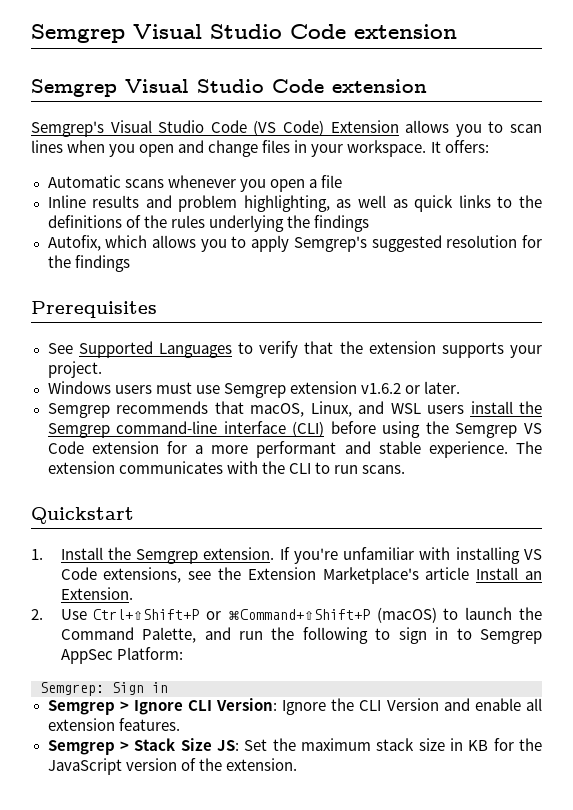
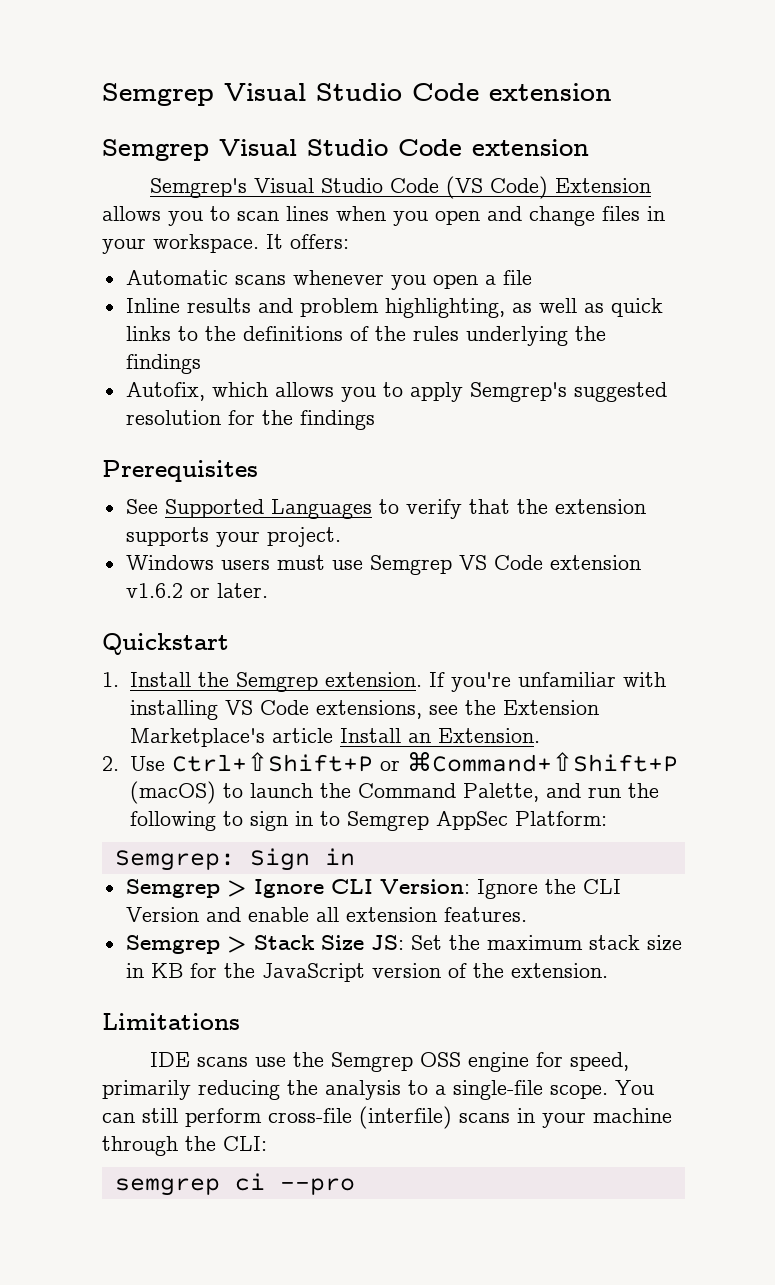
(286, 390) none -> [458,555,543,570] VS Code
[47,401,542,418] [47,421,542,438] [47,441,542,458] [47,461,405,474] // Semgrep recommends that macOS, Linux, and WSL users install the Semgrep command-line interface (CLI) before using the Semgrep VS Code extension for a more performant and stable experience. The extension communicates with the CLI to run scans. -> (268, 590) none
(297, 764) none -> [102,1013,240,1030] [150,1052,630,1072] [102,1080,654,1100] [102,1106,672,1129] [102,1136,267,1156] [114,1173,355,1196] // Limitations // IDE scans use the Semgrep OSS engine for speed, primarily reducing the analysis to a single-file scope. You can still perform cross-file (interfile) scans in your machine through the CLI: // semgrep ci --pro

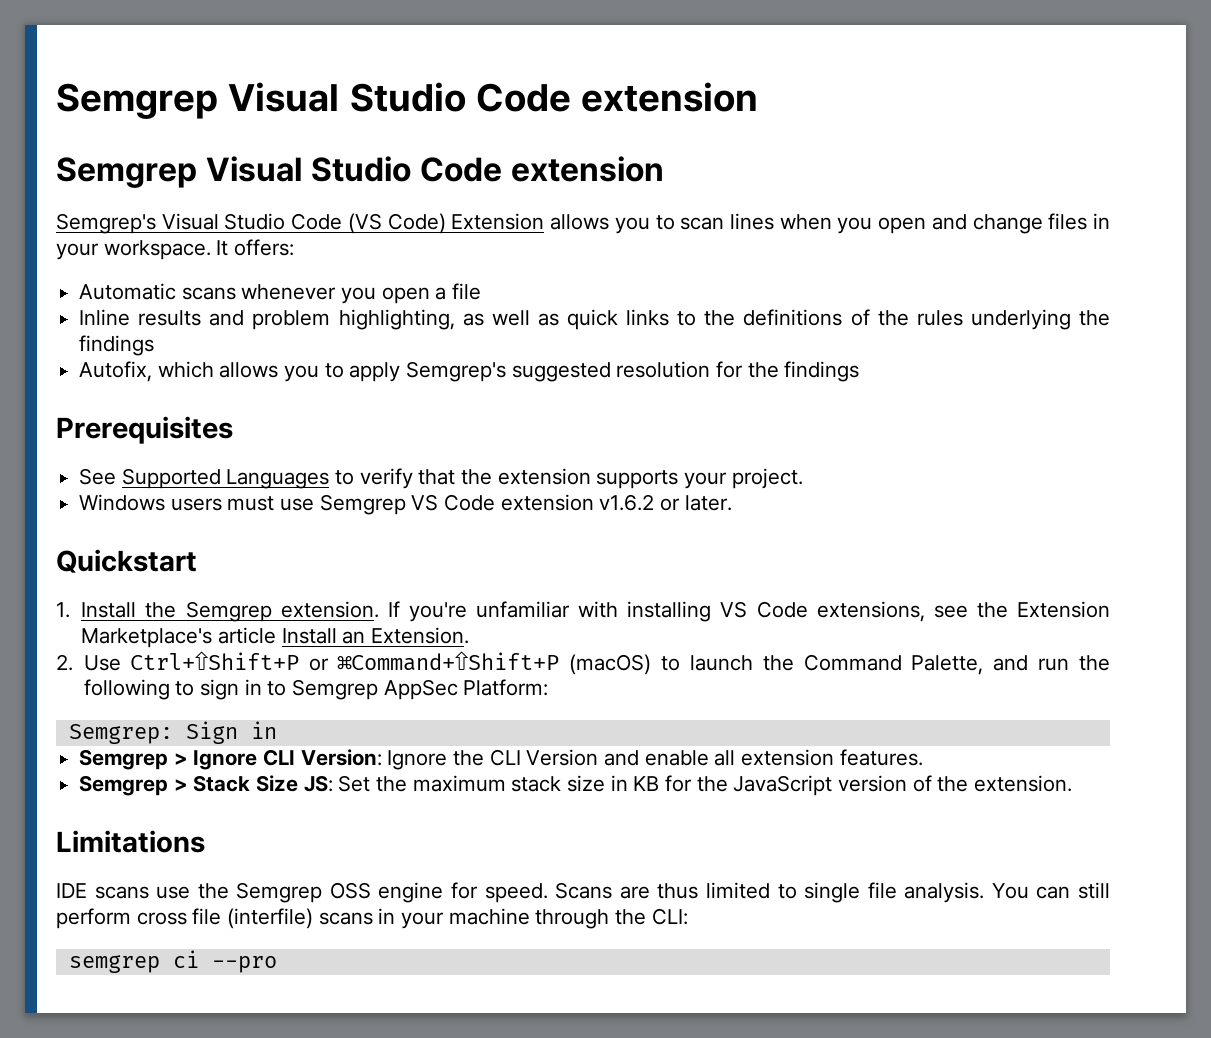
[570,1052,630,1071] [102,1080,608,1100] speed, primarily reducing the analysis to a single-file scope. -> [484,882,985,903] speed. Scans are thus limited to single file analysis.
[268,1108,352,1123] cross-file -> [136,908,222,925] cross file

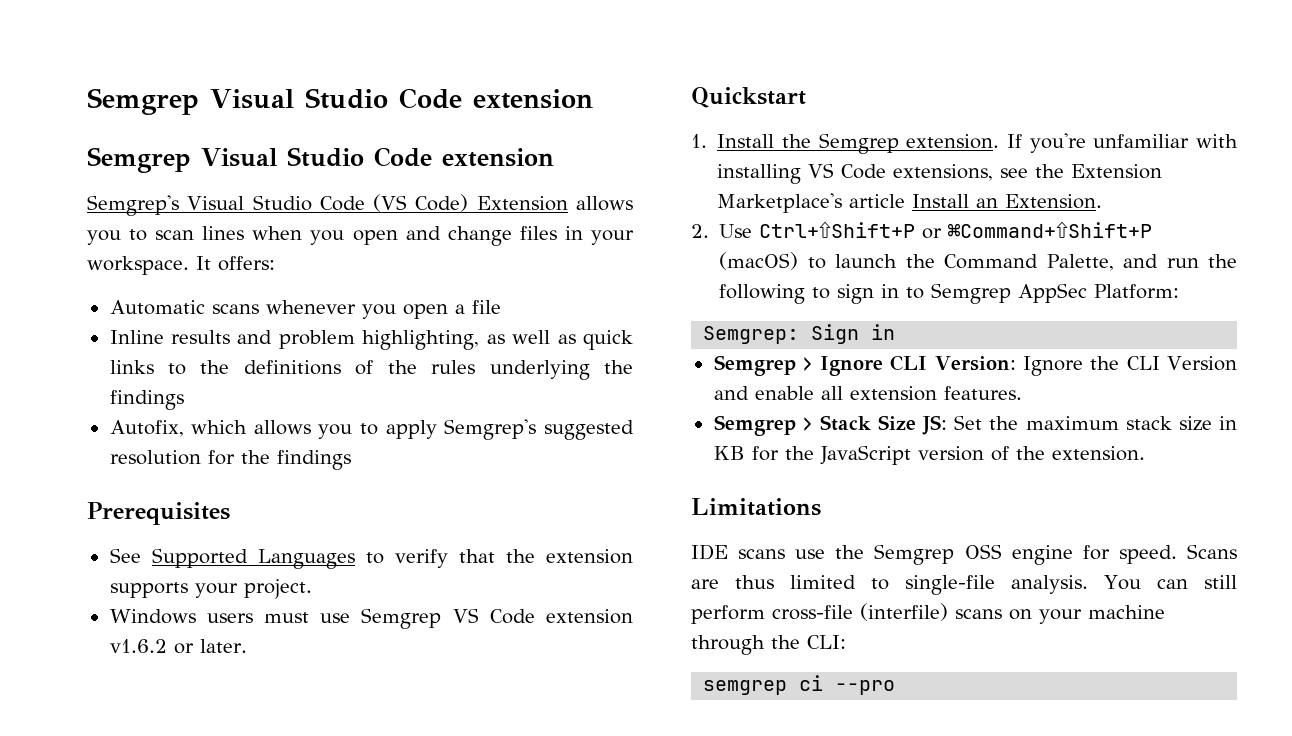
[804,882,897,903] single file -> [905,575,996,595] single-file
[136,908,222,925] cross file -> [772,605,853,620] cross-file
[378,908,396,924] in -> [1009,609,1032,620] on

